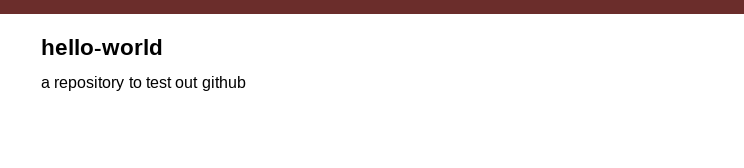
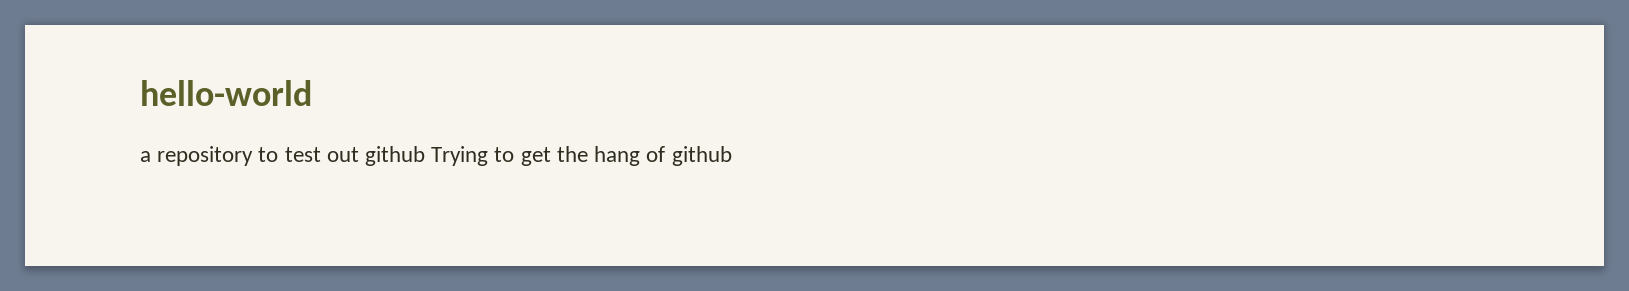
(246, 83) none -> [431,146,732,166] Trying to get the hang of github

